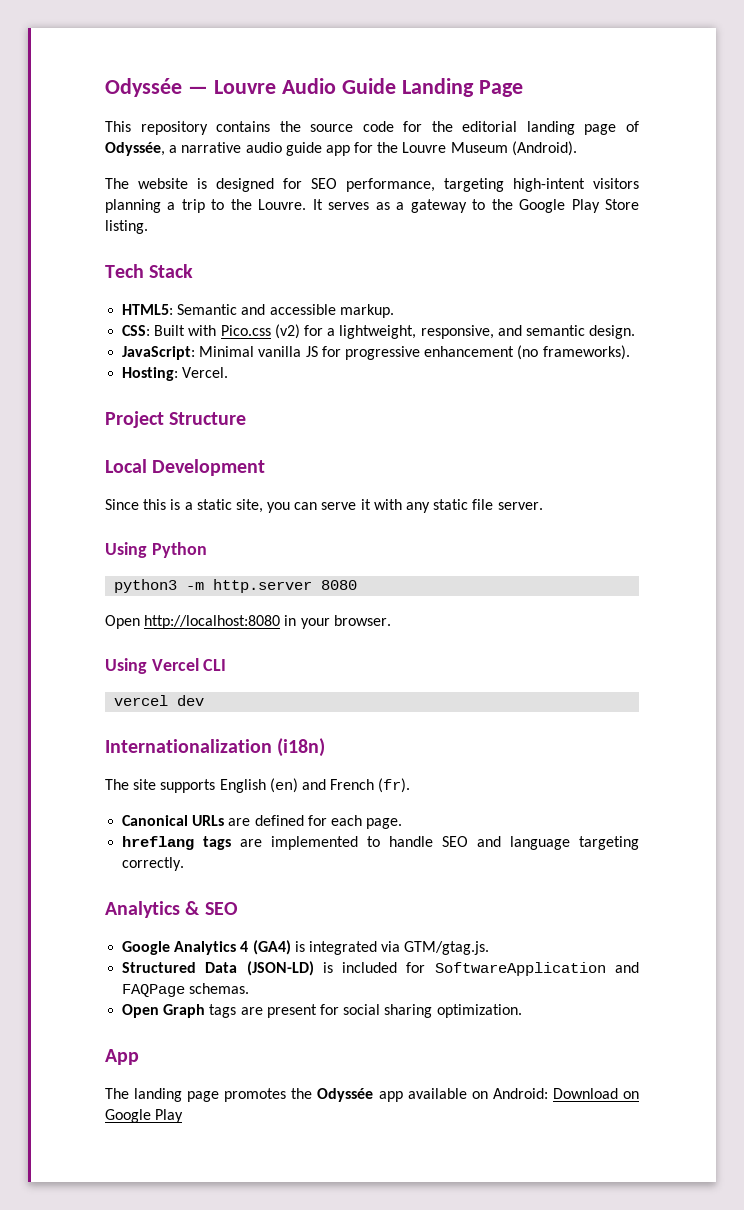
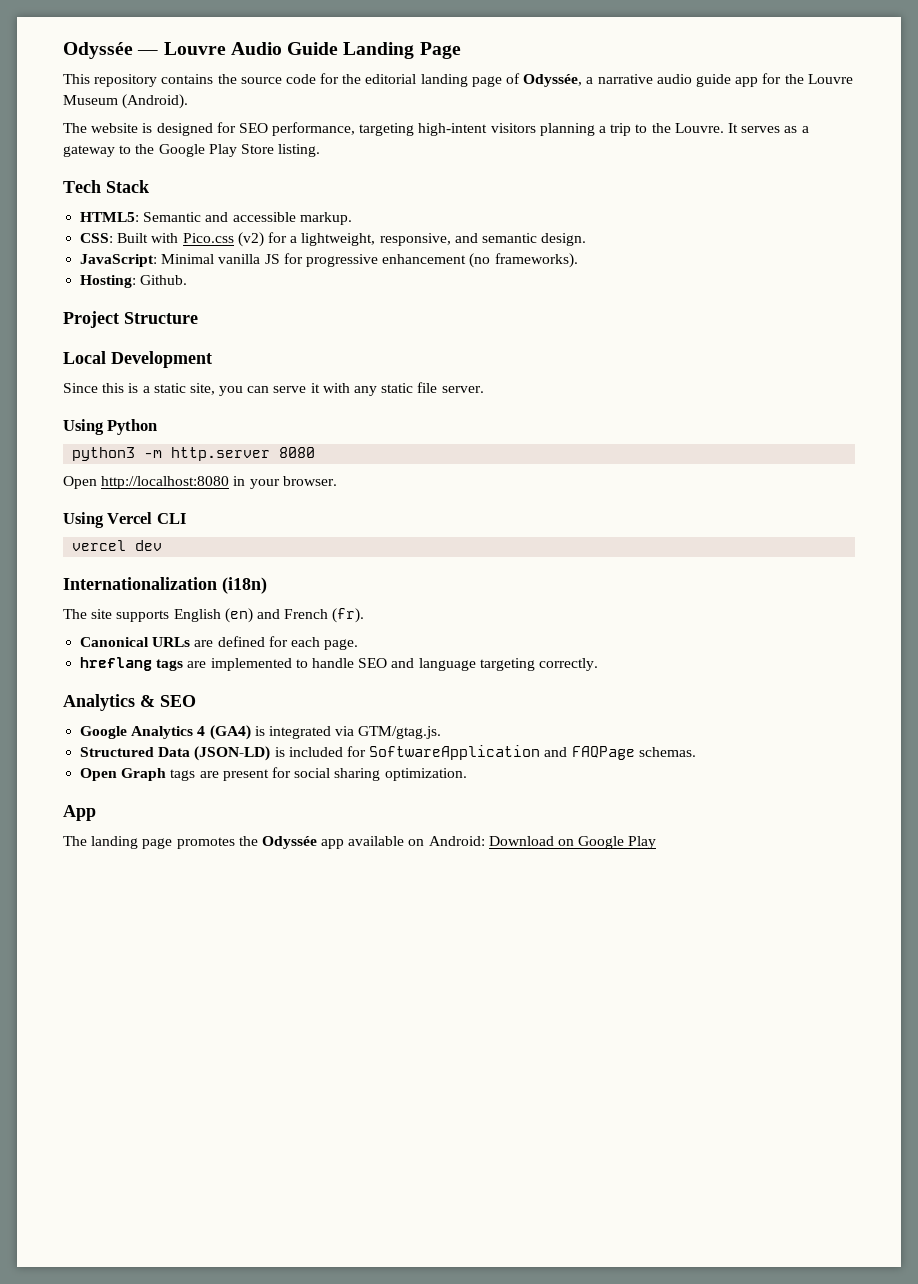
[182,367,229,378] Vercel. -> [140,275,188,285] Github.

